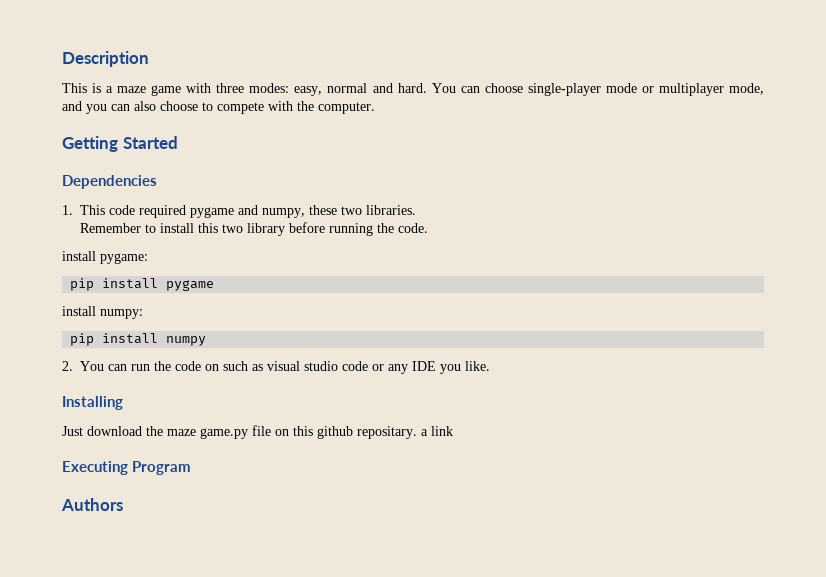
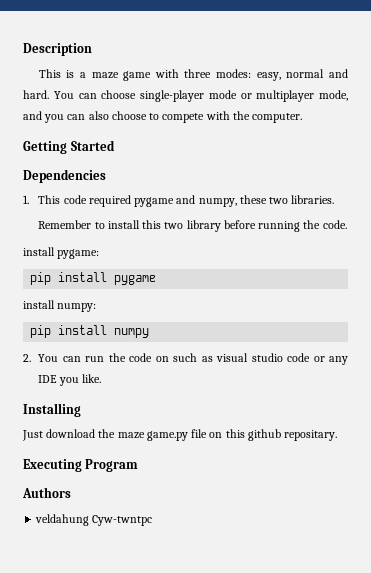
[421,426,453,436] a link -> (338, 435) none
(123, 504) none -> [35,514,153,526] // veldahung Cyw-twntpc

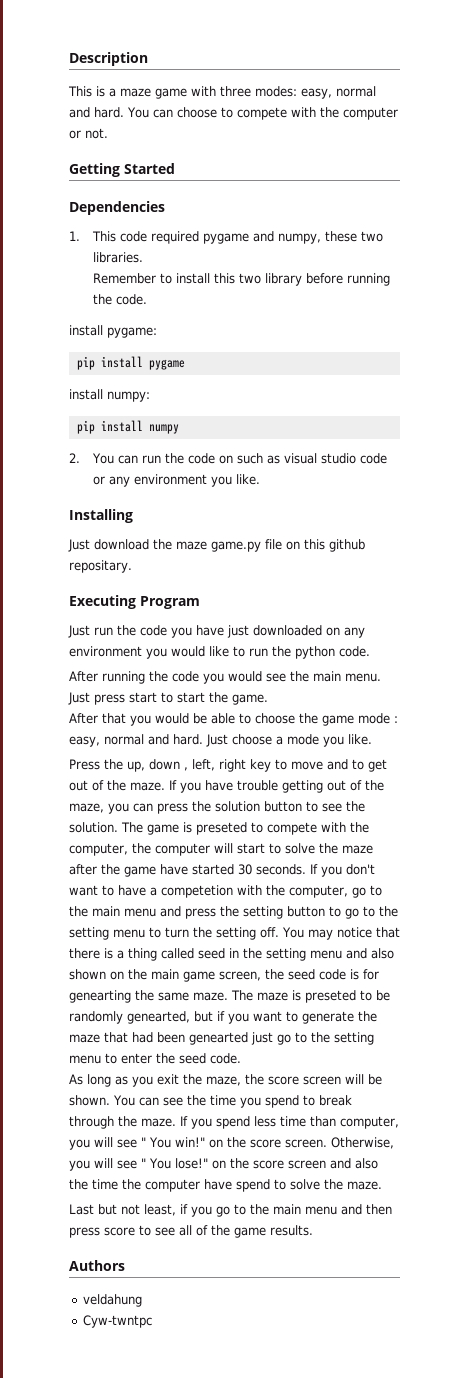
[140,90,348,102] [23,111,303,123] single-player mode or multiplayer mode, and you can also choose to compete with the computer. -> [220,107,398,120] [69,128,108,139] to compete with the computer or not.
[38,375,58,383] IDE -> [134,474,208,485] environment
(139, 465) none -> [68,625,365,638] [69,646,370,659] [69,671,381,684] [68,692,268,705] [69,713,398,726] [69,734,372,747] [69,759,387,772] [69,780,384,793] [69,801,365,814] [69,822,369,835] [69,843,373,856] [69,864,375,877] [69,885,382,898] [69,906,398,919] [69,927,400,940] [69,948,394,961] [69,969,379,982] [69,990,390,1003] [69,1011,377,1024] [69,1032,374,1045] [69,1053,241,1064] [69,1074,382,1087] [69,1095,352,1108] [69,1116,399,1129] [69,1137,394,1150] [69,1158,378,1171] [69,1179,382,1192] [69,1204,392,1217] [69,1225,313,1238] // Just run the code you have just downloaded on any environment you would like to run the python code. // After running the code you would see the main menu. Just press start to start the game. // After that you would be able to choose the game mode : easy, normal and hard. Just choose a mode you like. // Press the up, down , left, right key to move and to get out of the maze. If you have trouble getting out of the maze, you can press the solution button to see the solution. The game is preseted to compete with the computer, the computer will start to solve the maze after the game have started 30 seconds. If you don't want to have a competetion with the computer, go to the main menu and press the setting button to go to the setting menu to turn the setting off. You may notice that there is a thing called seed in the setting menu and also shown on the main game screen, the seed code is for genearting the same maze. The maze is preseted to be randomly genearted, but if you want to generate the maze that had been genearted just go to the setting menu to enter the seed code. // As long as you exit the maze, the score screen will be shown. You can see the time you spend to break through the maze. If you spend less time than computer, you will see " You win!" on the score screen. Otherwise, you will see " You lose!" on the score screen and also the time the computer have spend to solve the maze. // Last but not least, if you go to the main menu and then press score to see all of the game results.
(90, 520) none -> (142, 1300) //

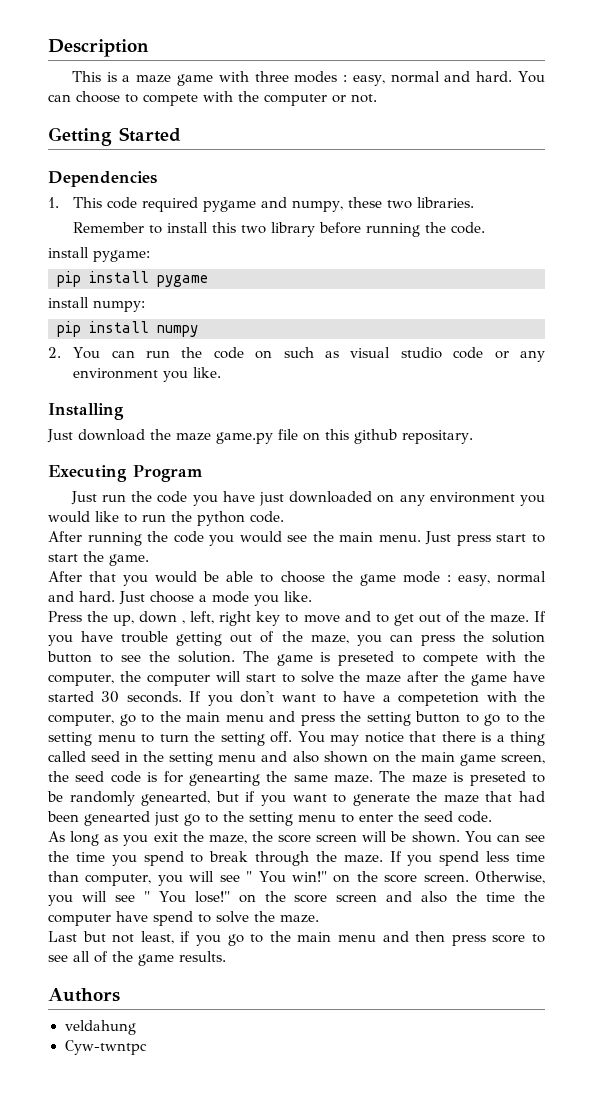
[255,86,297,97] modes: -> [294,71,348,83] modes :

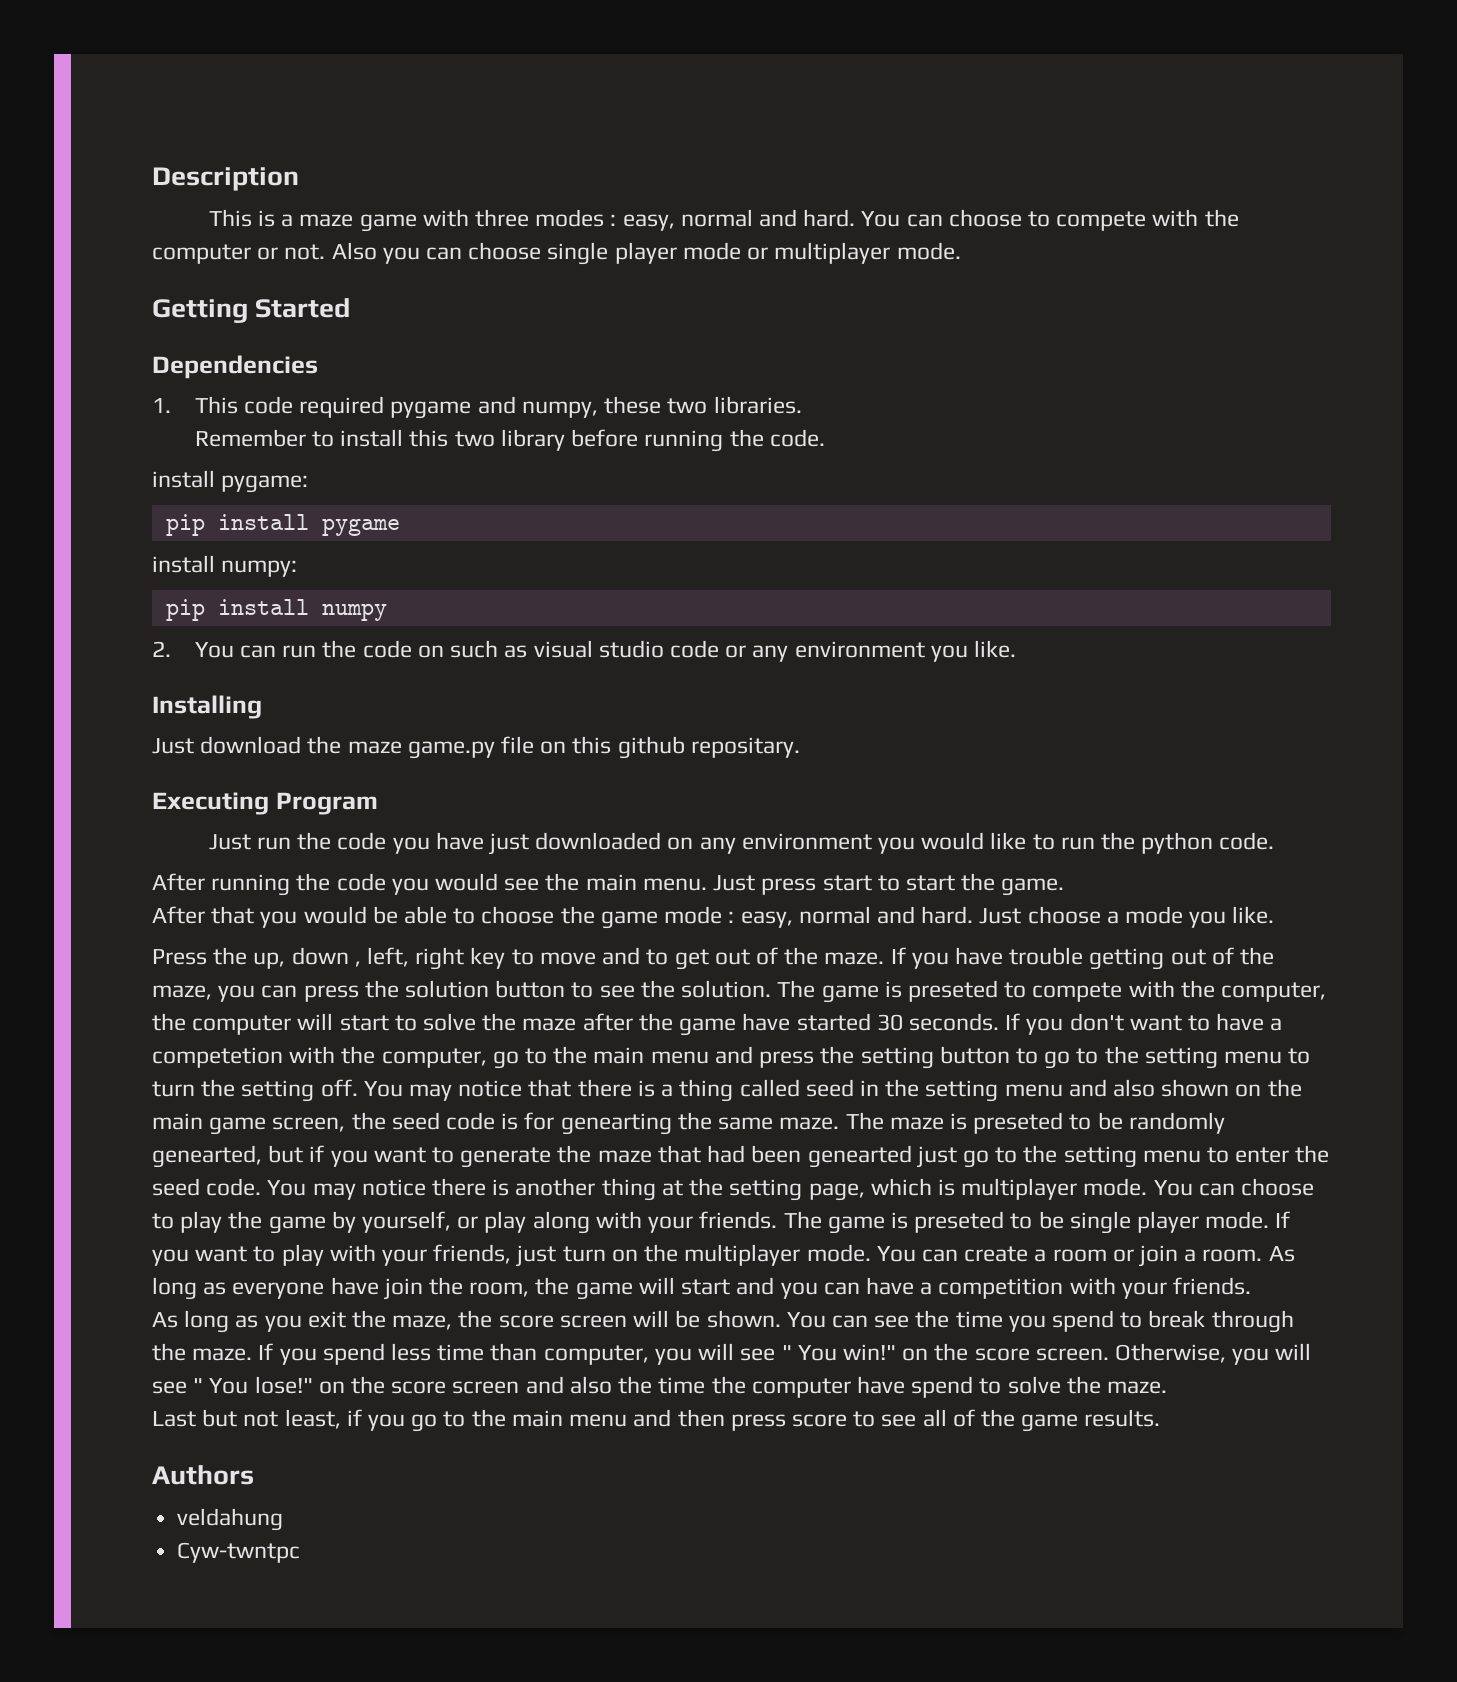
(377, 98) none -> [331,242,961,265] Also you can choose single player mode or multiplayer mode.
(492, 817) none -> [267,1178,1314,1201] [152,1211,1291,1234] [152,1244,1295,1267] [152,1277,1251,1300] You may notice there is another thing at the setting page, which is multiplayer mode. You can choose to play the game by yourself, or play along with your friends. The game is preseted to be single player mode. If you want to play with your friends, just turn on the multiplayer mode. You can create a room or join a room. As long as everyone have join the room, the game will start and you can have a competition with your friends.

